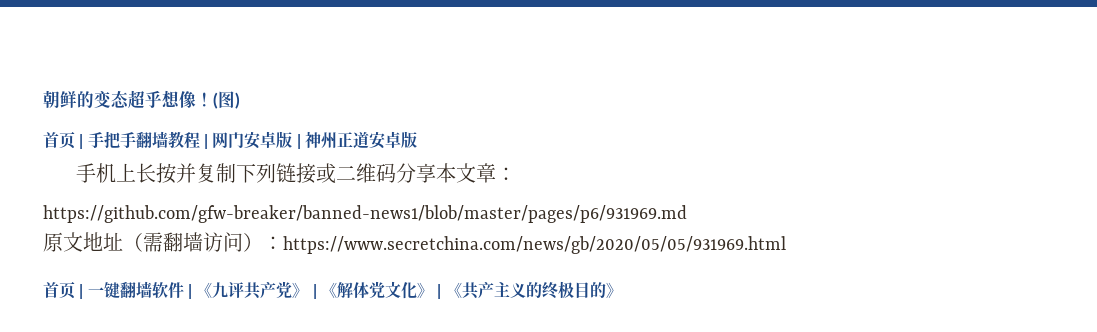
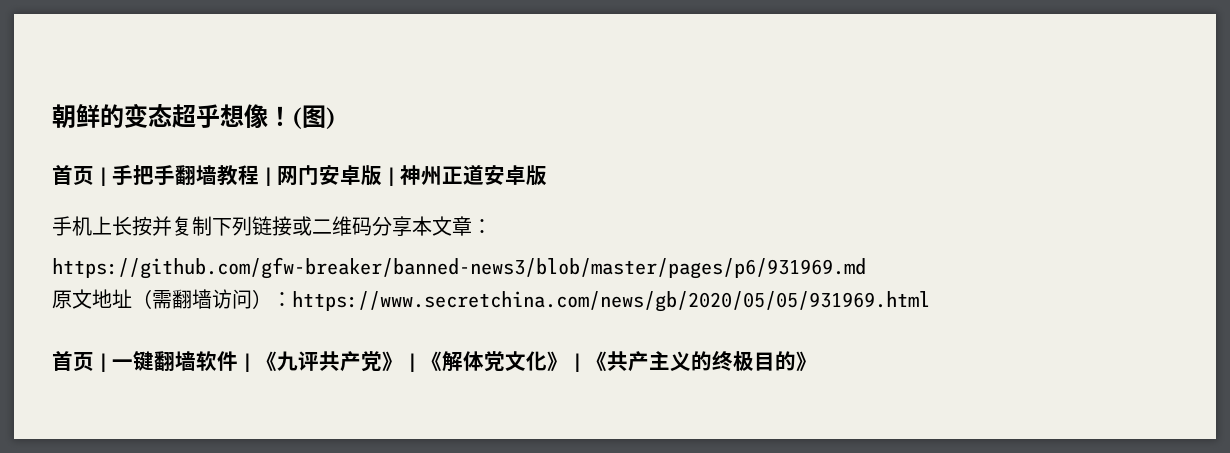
[43,205,687,223] https://github.com/gfw-breaker/banned-news1/blob/master/pages/p6/931969.md -> [52,257,866,279] https://github.com/gfw-breaker/banned-news3/blob/master/pages/p6/931969.md

